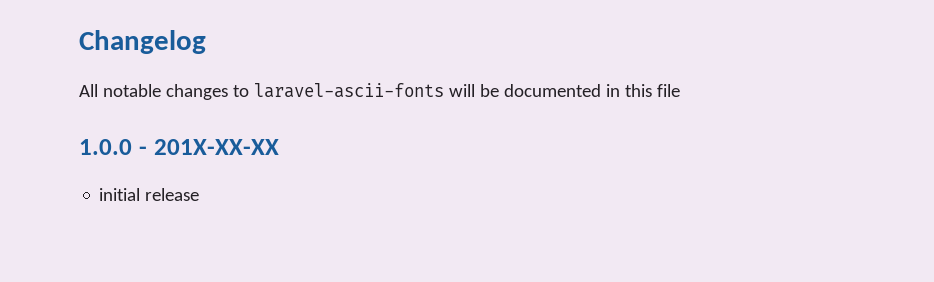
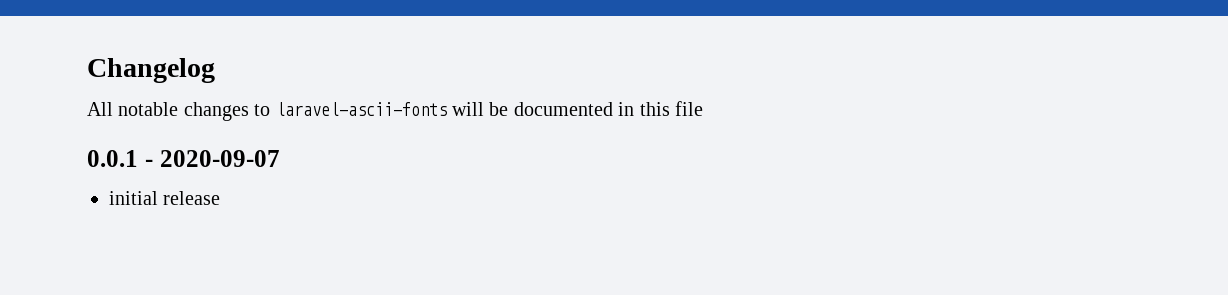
[79,139,279,155] 1.0.0 - 201X-XX-XX -> [87,150,280,167] 0.0.1 - 2020-09-07

